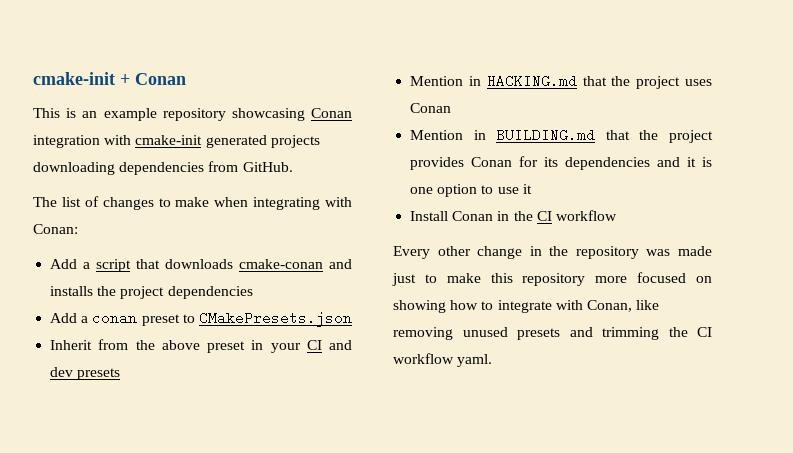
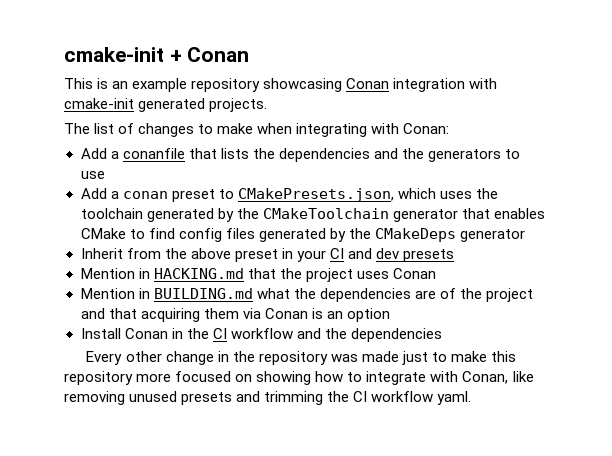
[270,135,320,148] [33,161,293,175] projects downloading dependencies from GitHub. -> [209,98,268,112] projects.
[96,259,352,272] [50,286,253,299] script that downloads cmake-conan and installs the project dependencies -> [122,148,520,162] [80,171,105,179] conanfile that lists the dependencies and the generators to use
[198,311,352,327] CMakePresets.json -> [237,188,498,202] [80,208,545,222] [80,228,525,242] CMakePresets.json, which uses the toolchain generated by the CMakeToolchain generator that enables CMake to find config files generated by the CMakeDeps generator
[605,130,713,143] [410,156,712,170] [410,184,532,197] that the project provides Conan for its dependencies and it is one option to use it -> [256,288,533,302] [80,308,390,322] what the dependencies are of the project and that acquiring them via Conan is an option
(617, 215) none -> [296,328,442,342] and the dependencies

